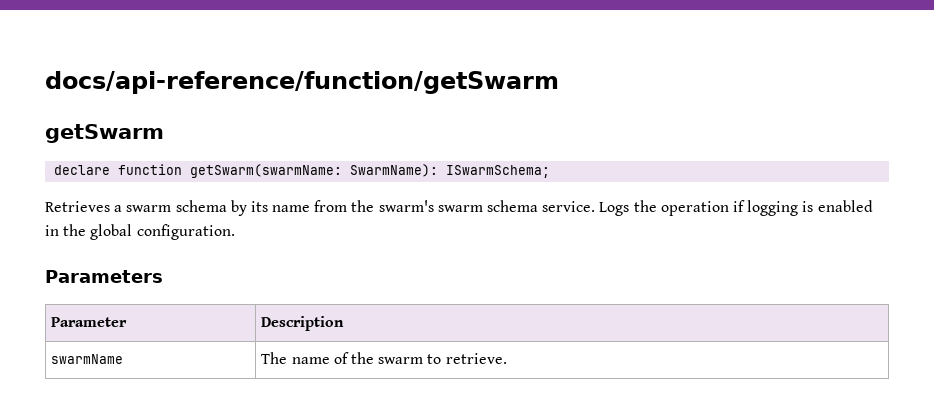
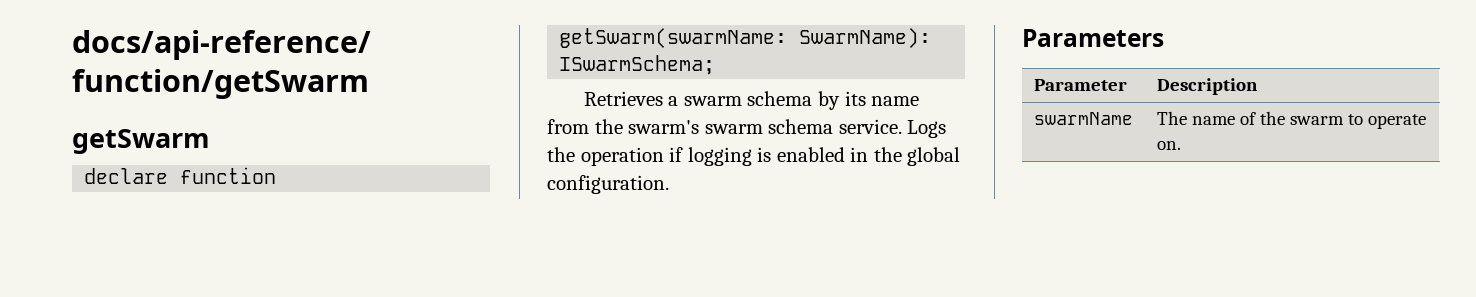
[445,353,507,364] retrieve. -> [1367,114,1426,129] [1156,141,1181,150] operate on.

